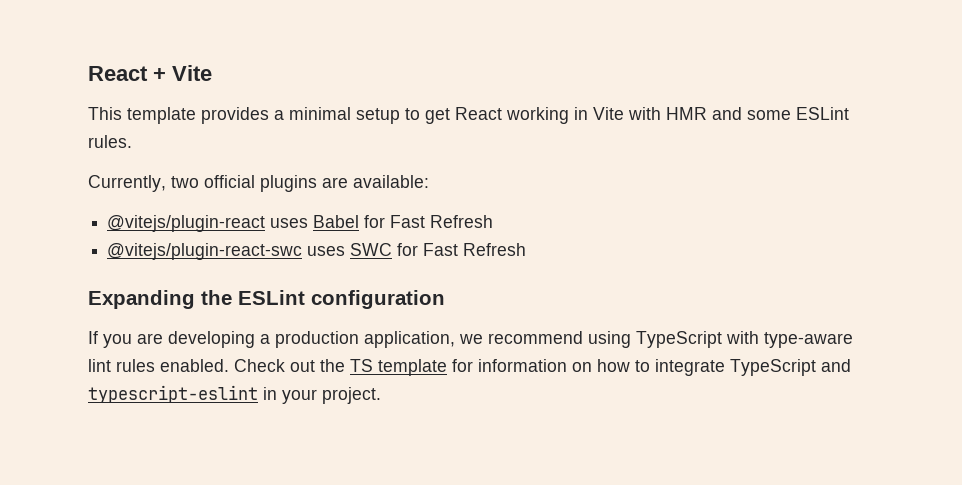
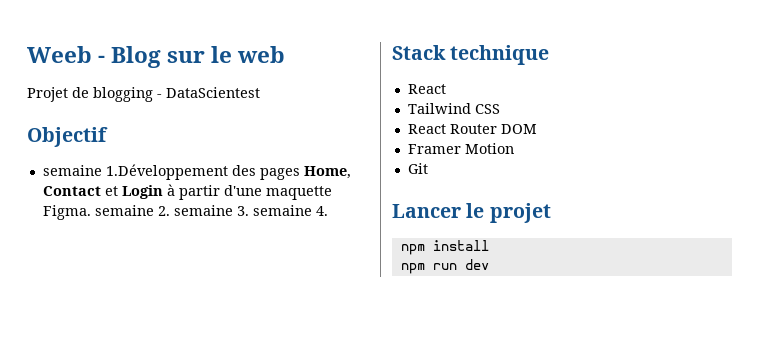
[88,65,212,81] [88,107,849,124] [88,135,132,148] [88,175,429,192] [107,215,494,232] [107,243,527,260] [88,290,445,309] [88,331,853,348] [88,359,851,376] [88,385,381,404] React + Vite // This template provides a minimal setup to get React working in Vite with HMR and some ESLint rules. // Currently, two official plugins are available: // @vitejs/plugin-react uses Babel for Fast Refresh // @vitejs/plugin-react-swc uses SWC for Fast Refresh // Expanding the ESLint configuration // If you are developing a production application, we recommend using TypeScript with type-aware lint rules enabled. Check out the TS template for information on how to integrate TypeScript and typescript-eslint in your project. -> [27,46,286,68] [27,87,260,102] [27,127,108,147] [42,164,351,180] [42,184,332,200] [42,205,328,220] [392,45,550,65] [407,84,446,94] [407,103,500,114] [407,124,537,134] [407,143,514,154] [407,163,428,174] [392,203,551,223] [400,240,489,255] [400,259,489,274] Weeb - Blog sur le web // Projet de blogging - DataScientest // Objectif // semaine 1.Développement des pages Home, Contact et Login à partir d'une maquette Figma. semaine 2. semaine 3. semaine 4. // Stack technique // React // Tailwind CSS // React Router DOM // Framer Motion // Git // Lancer le projet // npm install // npm run dev

